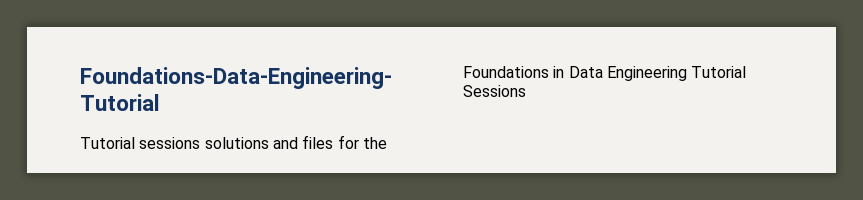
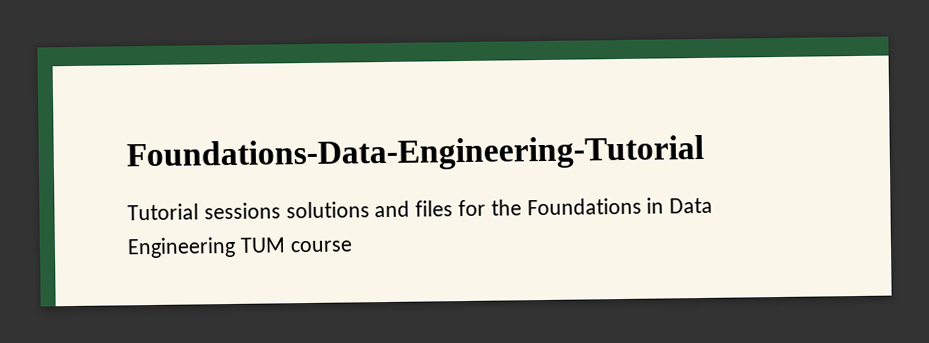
[691,66,747,78] [463,85,526,97] Tutorial Sessions -> [239,237,353,253] TUM course

